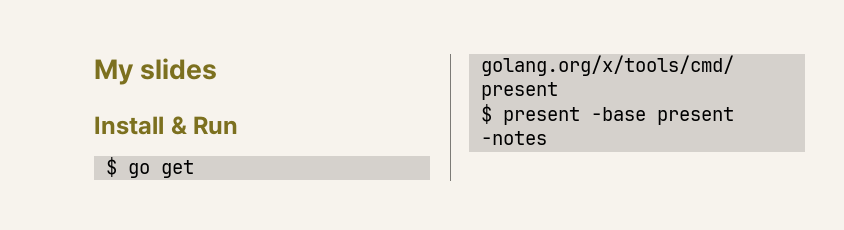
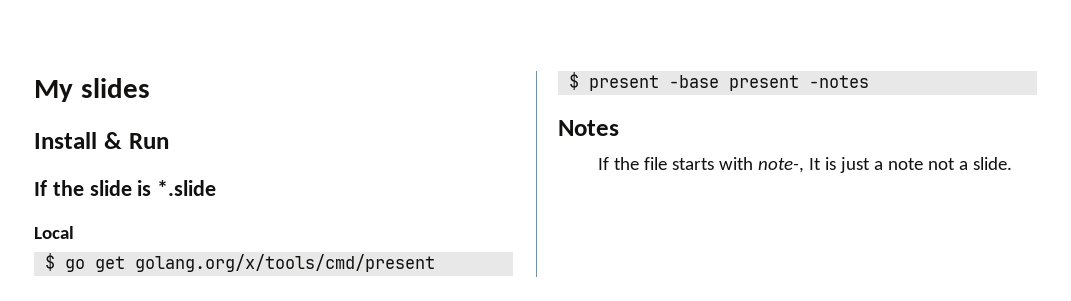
(239, 125) none -> [34,180,217,196] [34,226,74,239] // If the slide is *.slide // Local
(547, 138) none -> [558,120,619,136] [598,157,1012,173] // Notes // If the file starts with note-, It is just a note not a slide.

